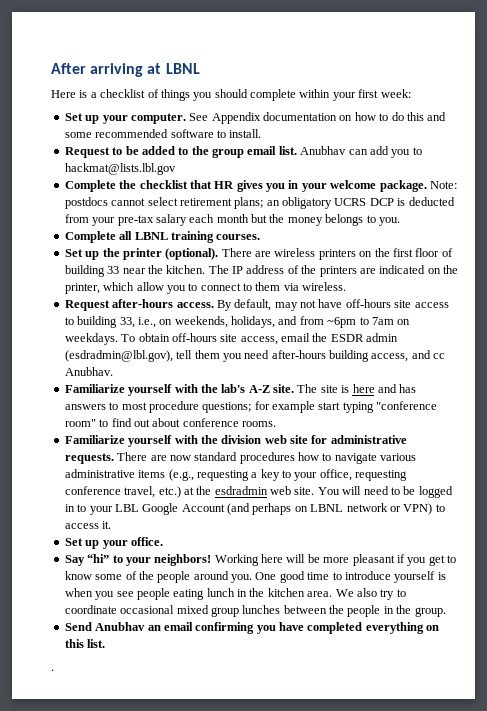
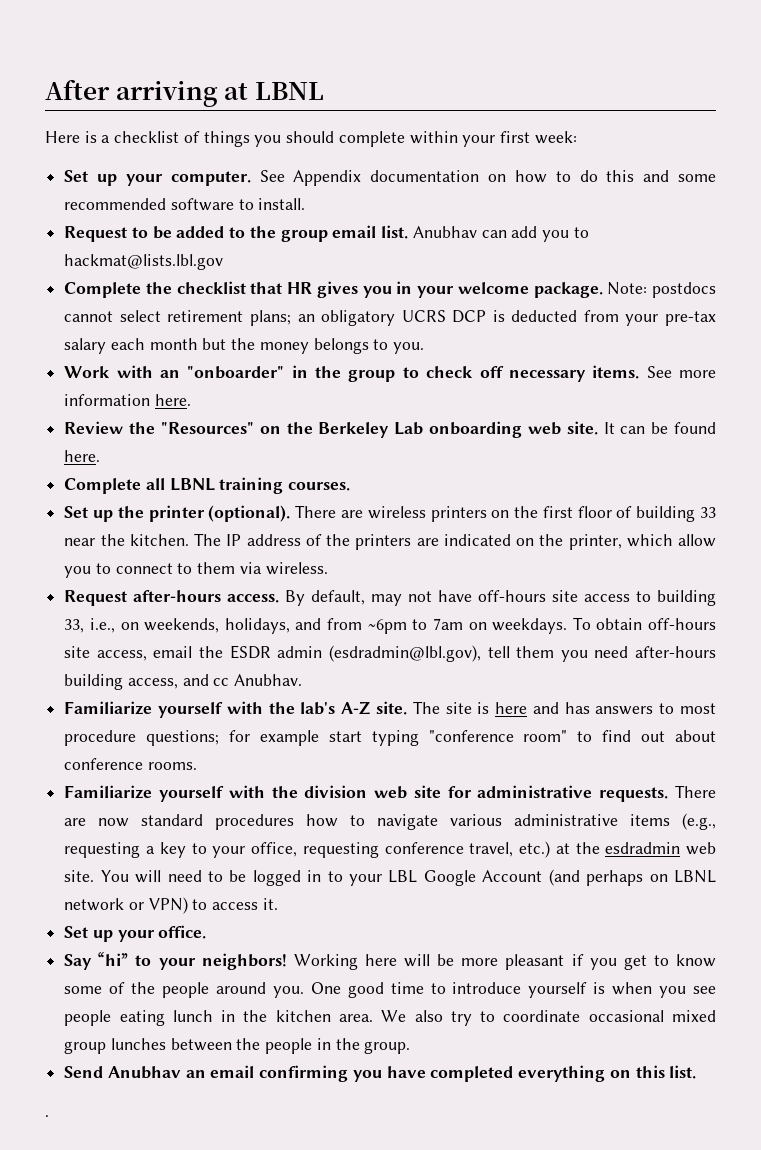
(400, 221) none -> [64,365,717,382] [64,394,191,406] [64,421,717,438] [64,450,101,462] // Work with an "onboarder" in the group to check off necessary items. See more information here. // Review the "Resources" on the Berkeley Lab onboarding web site. It can be found here.

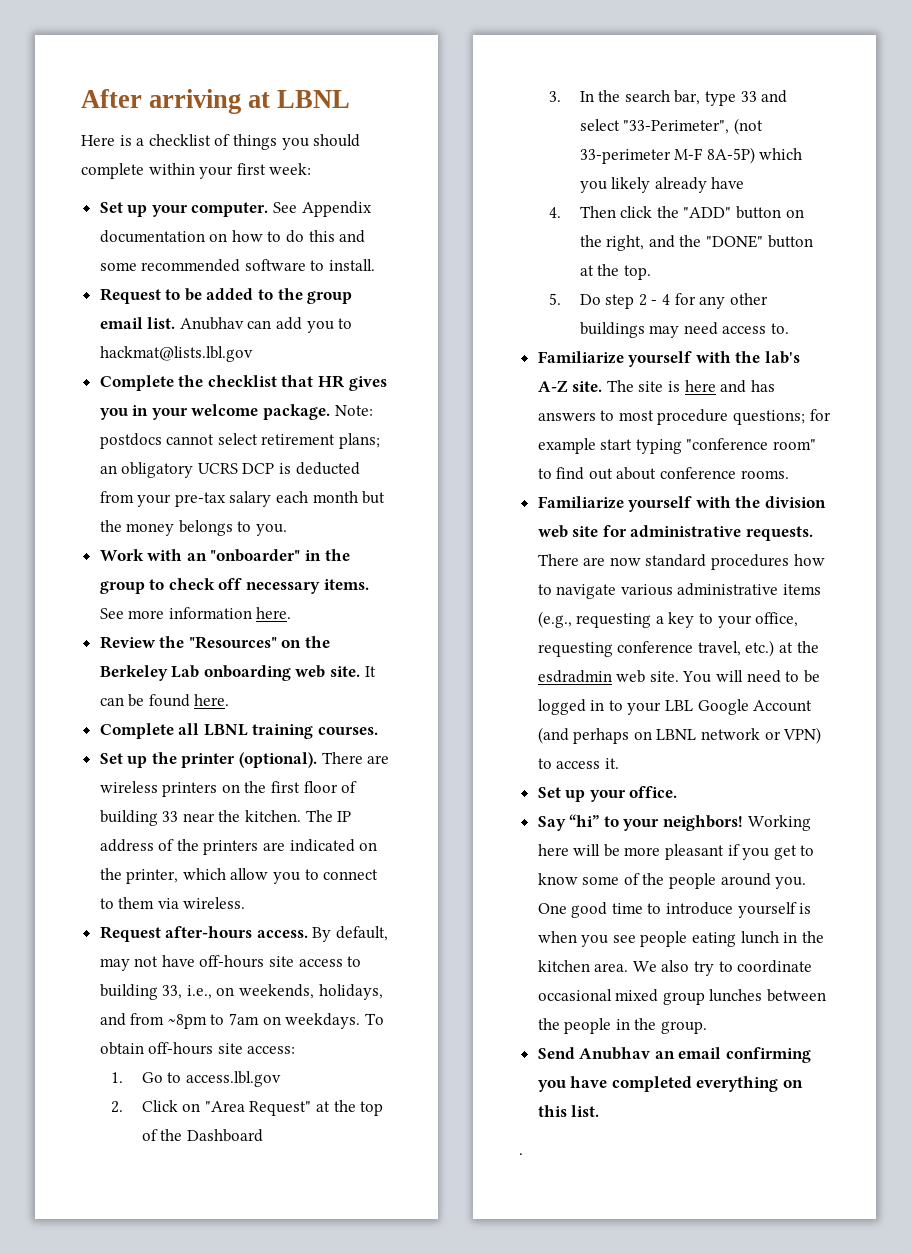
[367,619,407,634] ~6pm -> [167,1014,207,1029] ~8pm
[96,645,717,662] [64,674,303,690] access, email the ESDR admin (esdradmin@lbl.gov), tell them you need after-hours building access, and cc Anubhav. -> [247,1046,296,1054] [111,1071,281,1087] [111,1100,384,1116] [141,1129,263,1142] [549,90,788,106] [579,118,763,135] [579,147,803,164] [579,177,745,193] [549,206,804,219] [579,235,813,251] [579,264,651,280] [549,293,768,309] [579,322,789,338] access: // 1. Go to access.lbl.gov // 2. Click on "Area Request" at the top of the Dashboard // 3. In the search bar, type 33 and select "33-Perimeter", (not 33-perimeter M-F 8A-5P) which you likely already have // 4. Then click the "ADD" button on the right, and the "DONE" button at the top. // 5. Do step 2 - 4 for any other buildings may need access to.

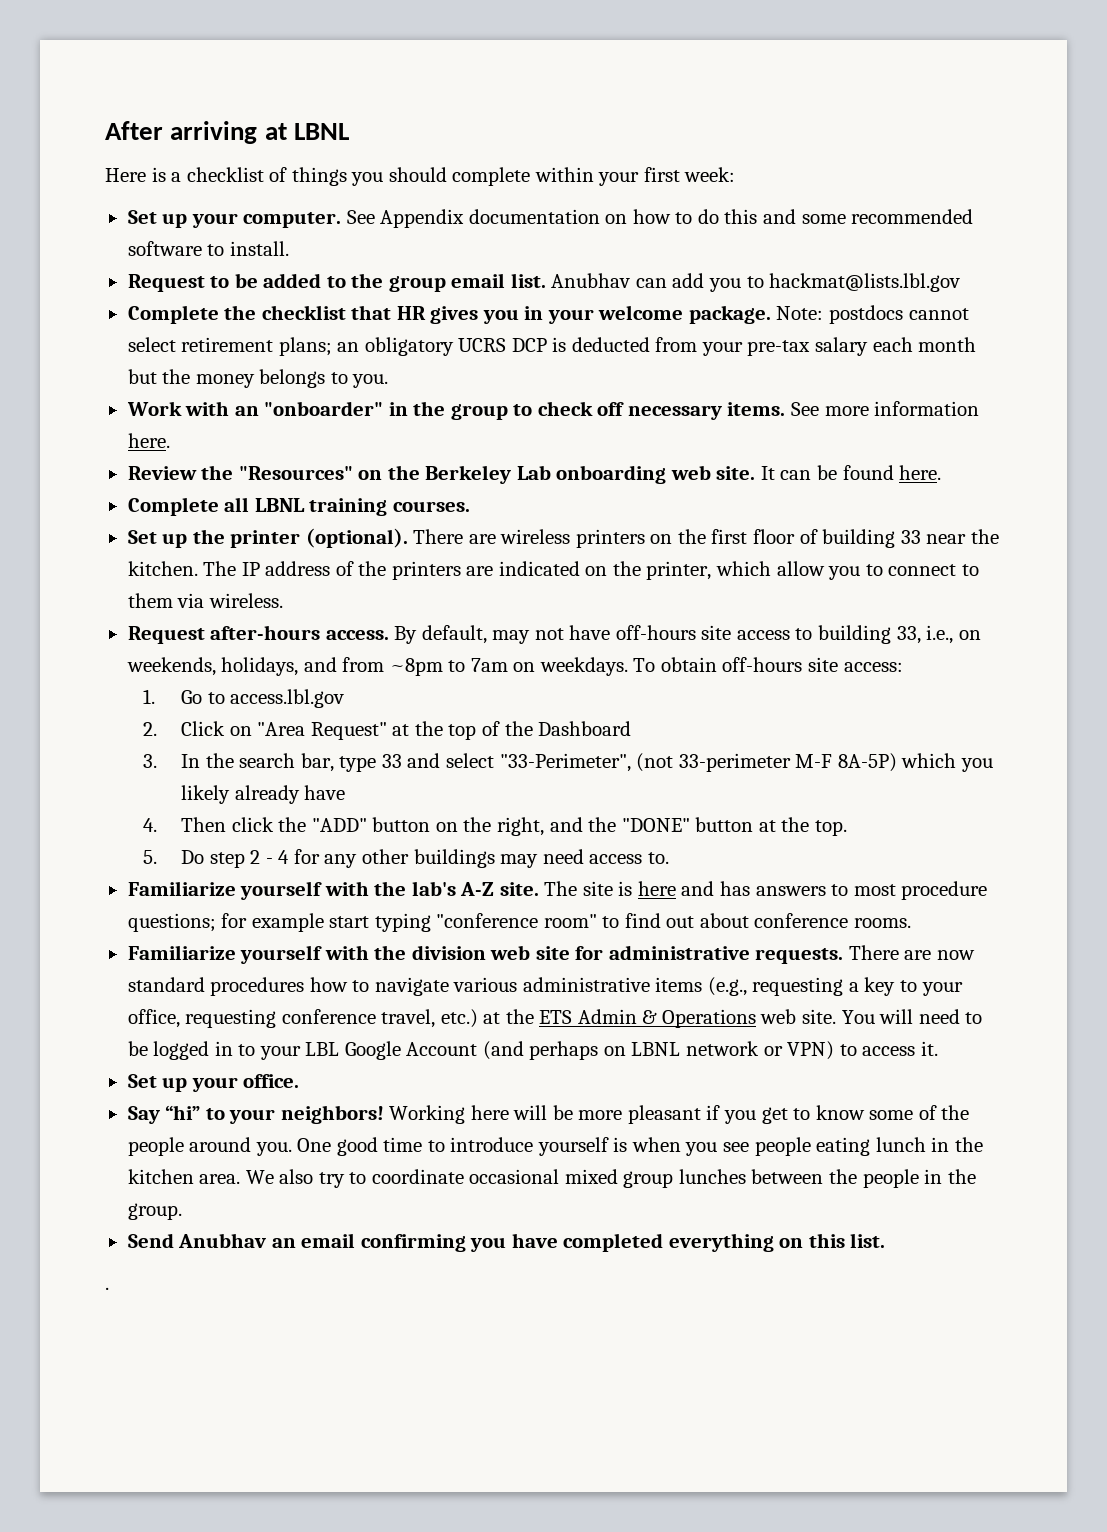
[537,670,612,683] esdradmin -> [539,1009,756,1028] ETS Admin & Operations

